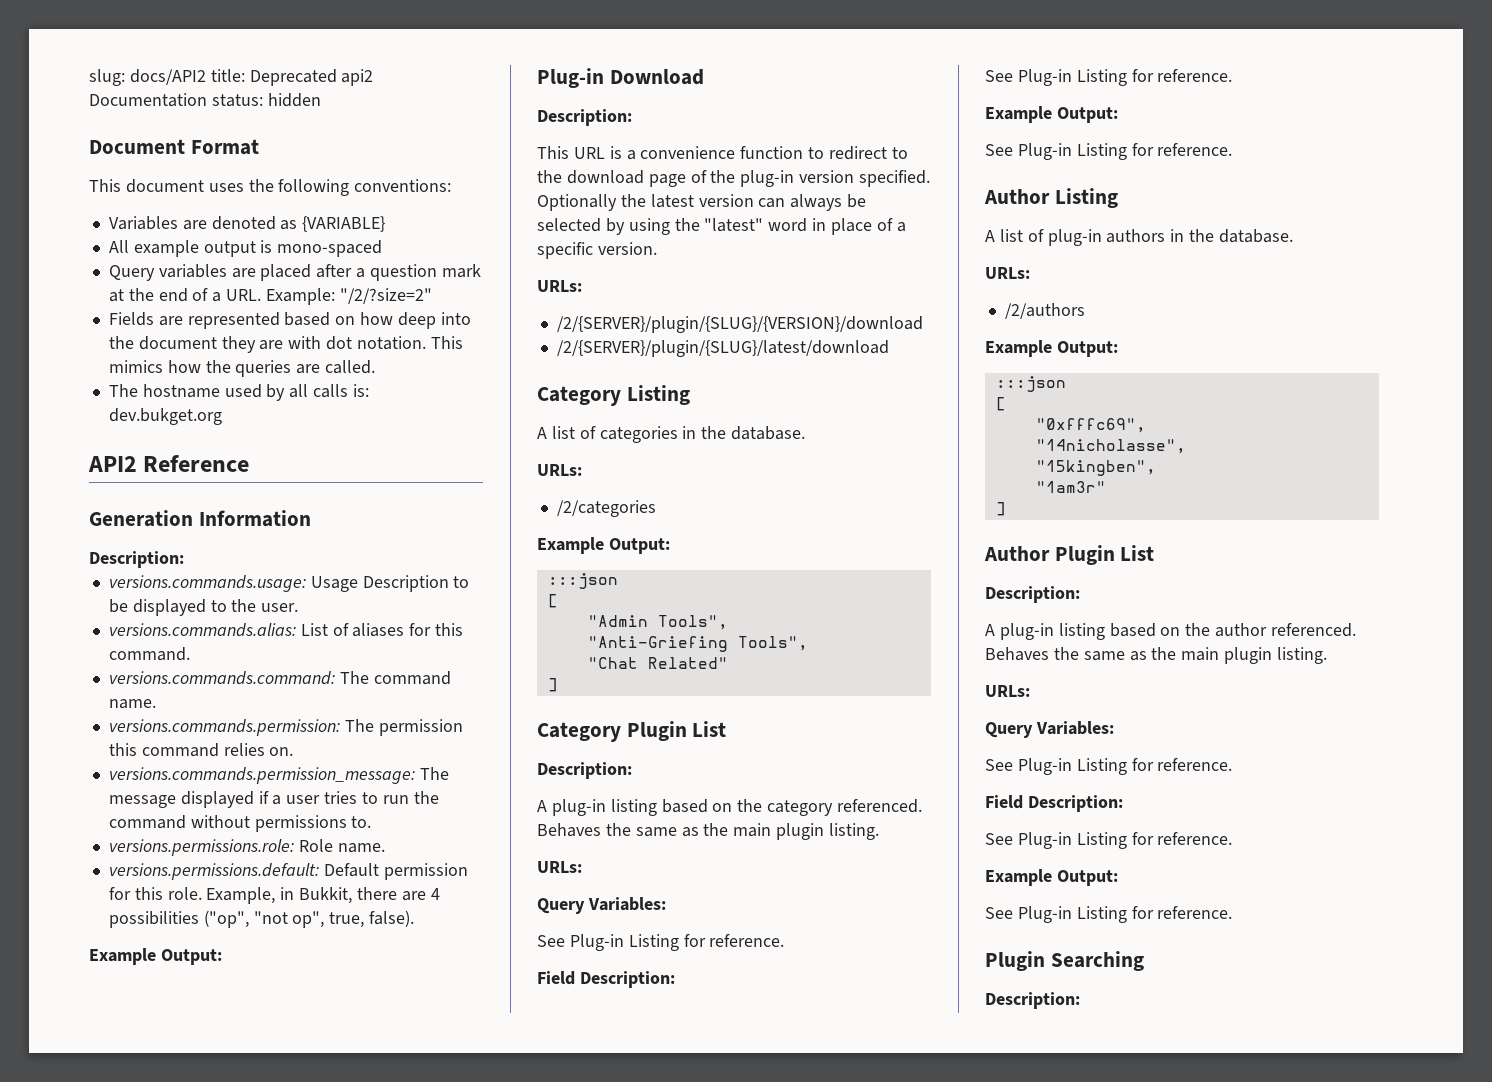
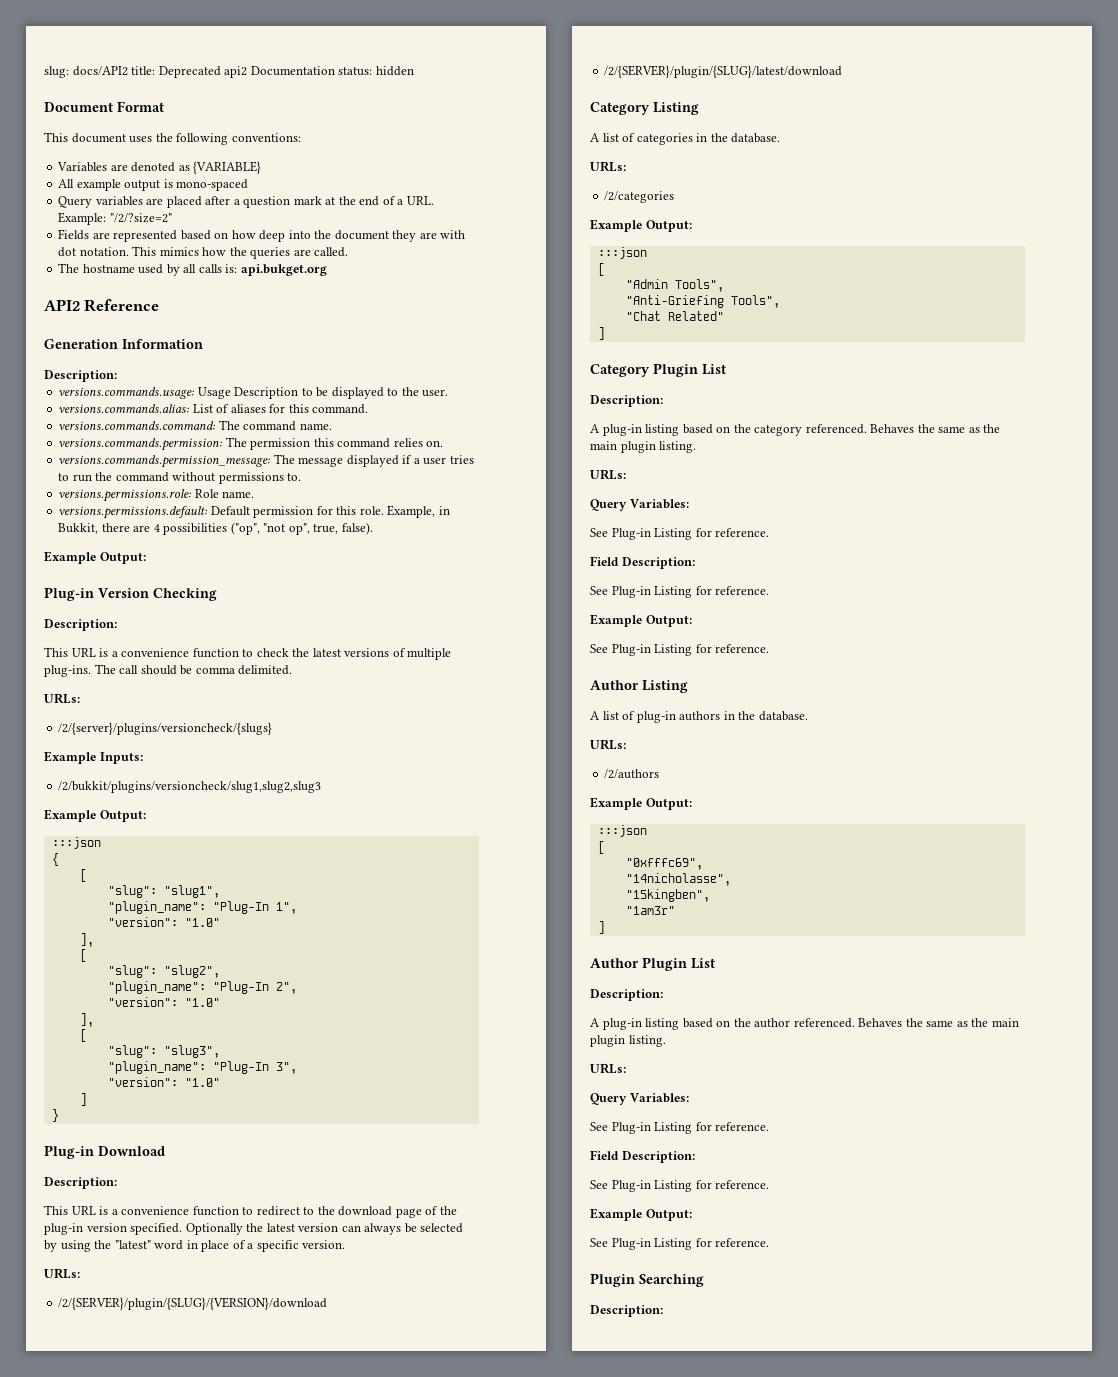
[108,408,222,425] dev.bukget.org -> [240,264,327,276] api.bukget.org
(222, 957) none -> [44,587,217,601] [44,619,117,631] [44,647,452,660] [44,664,293,677] [44,693,80,704] [58,722,273,735] [44,751,143,764] [58,781,322,793] [44,809,146,822] [51,837,101,849] [51,853,59,866] [79,869,87,882] [107,885,220,898] [107,901,297,914] [107,917,220,927] [79,933,94,947] [79,949,87,962] [107,965,220,978] [107,981,297,994] [107,997,220,1007] [79,1013,94,1027] [79,1029,87,1042] [107,1045,220,1058] [107,1061,297,1074] [107,1077,220,1087] [79,1093,87,1106] [51,1109,59,1122] // Plug-in Version Checking // Description: // This URL is a convenience function to check the latest versions of multiple plug-ins. The call should be comma delimited. // URLs: // /2/{server}/plugins/versioncheck/{slugs} // Example Inputs: // /2/bukkit/plugins/versioncheck/slug1,slug2,slug3 // Example Output: // :::json // { // [ // "slug": "slug1", // "plugin_name": "Plug-In 1", // "version": "1.0" // ], // [ // "slug": "slug2", // "plugin_name": "Plug-In 2", // "version": "1.0" // ], // [ // "slug": "slug3", // "plugin_name": "Plug-In 3", // "version": "1.0" // ] // }

